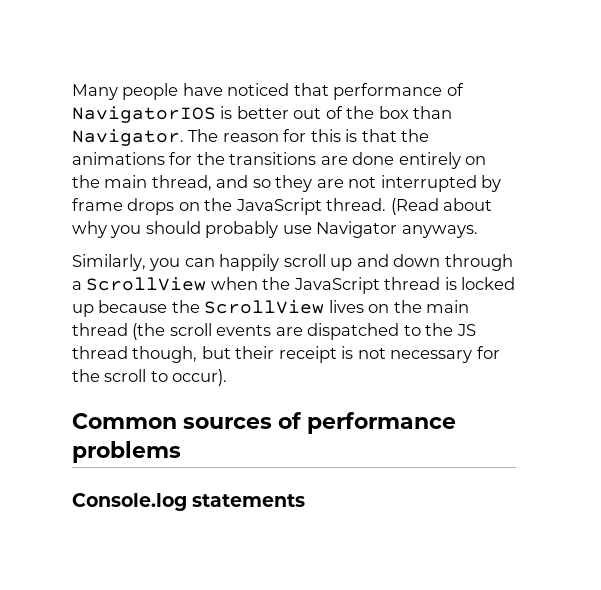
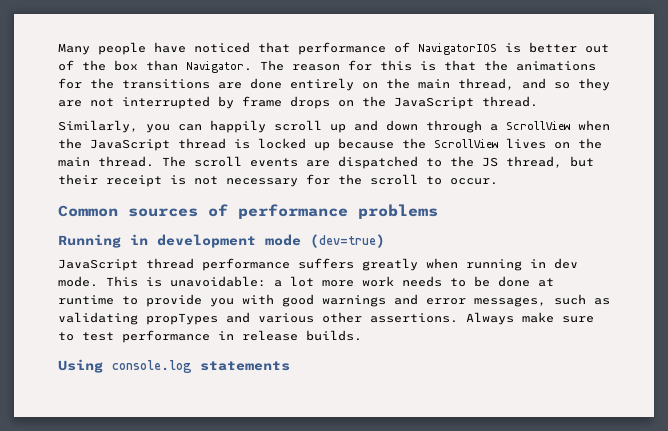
[390,198,493,215] [72,221,478,238] (Read about why you should probably use Navigator anyways. -> (538, 101) none
[72,323,166,340] thread (the -> [98,156,186,167] thread. The
[72,346,198,363] thread though, -> [506,156,562,168] thread,
[172,369,228,386] occur). -> [450,178,498,185] occur.
[72,493,187,511] Console.log -> [58,234,385,248] [58,258,578,271] [58,276,554,287] [58,294,610,307] [58,312,594,325] [58,330,362,343] [58,359,192,373] Running in development mode (dev=true) // JavaScript thread performance suffers greatly when running in dev mode. This is unavoidable: a lot more work needs to be done at runtime to provide you with good warnings and error messages, such as validating propTypes and various other assertions. Always make sure to test performance in release builds. // Using console.log

